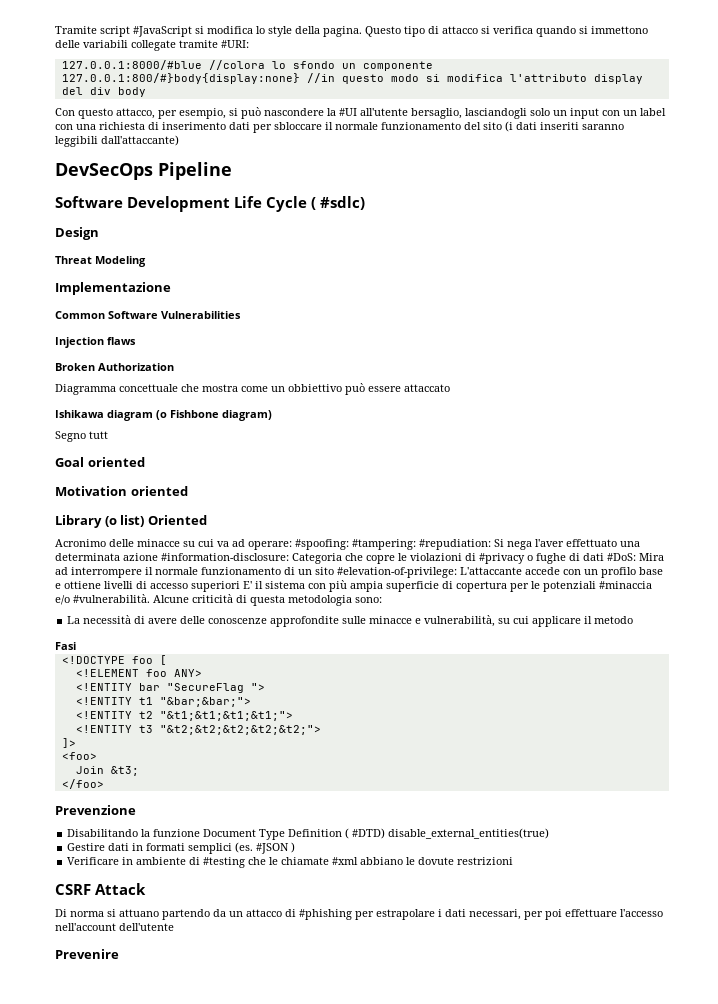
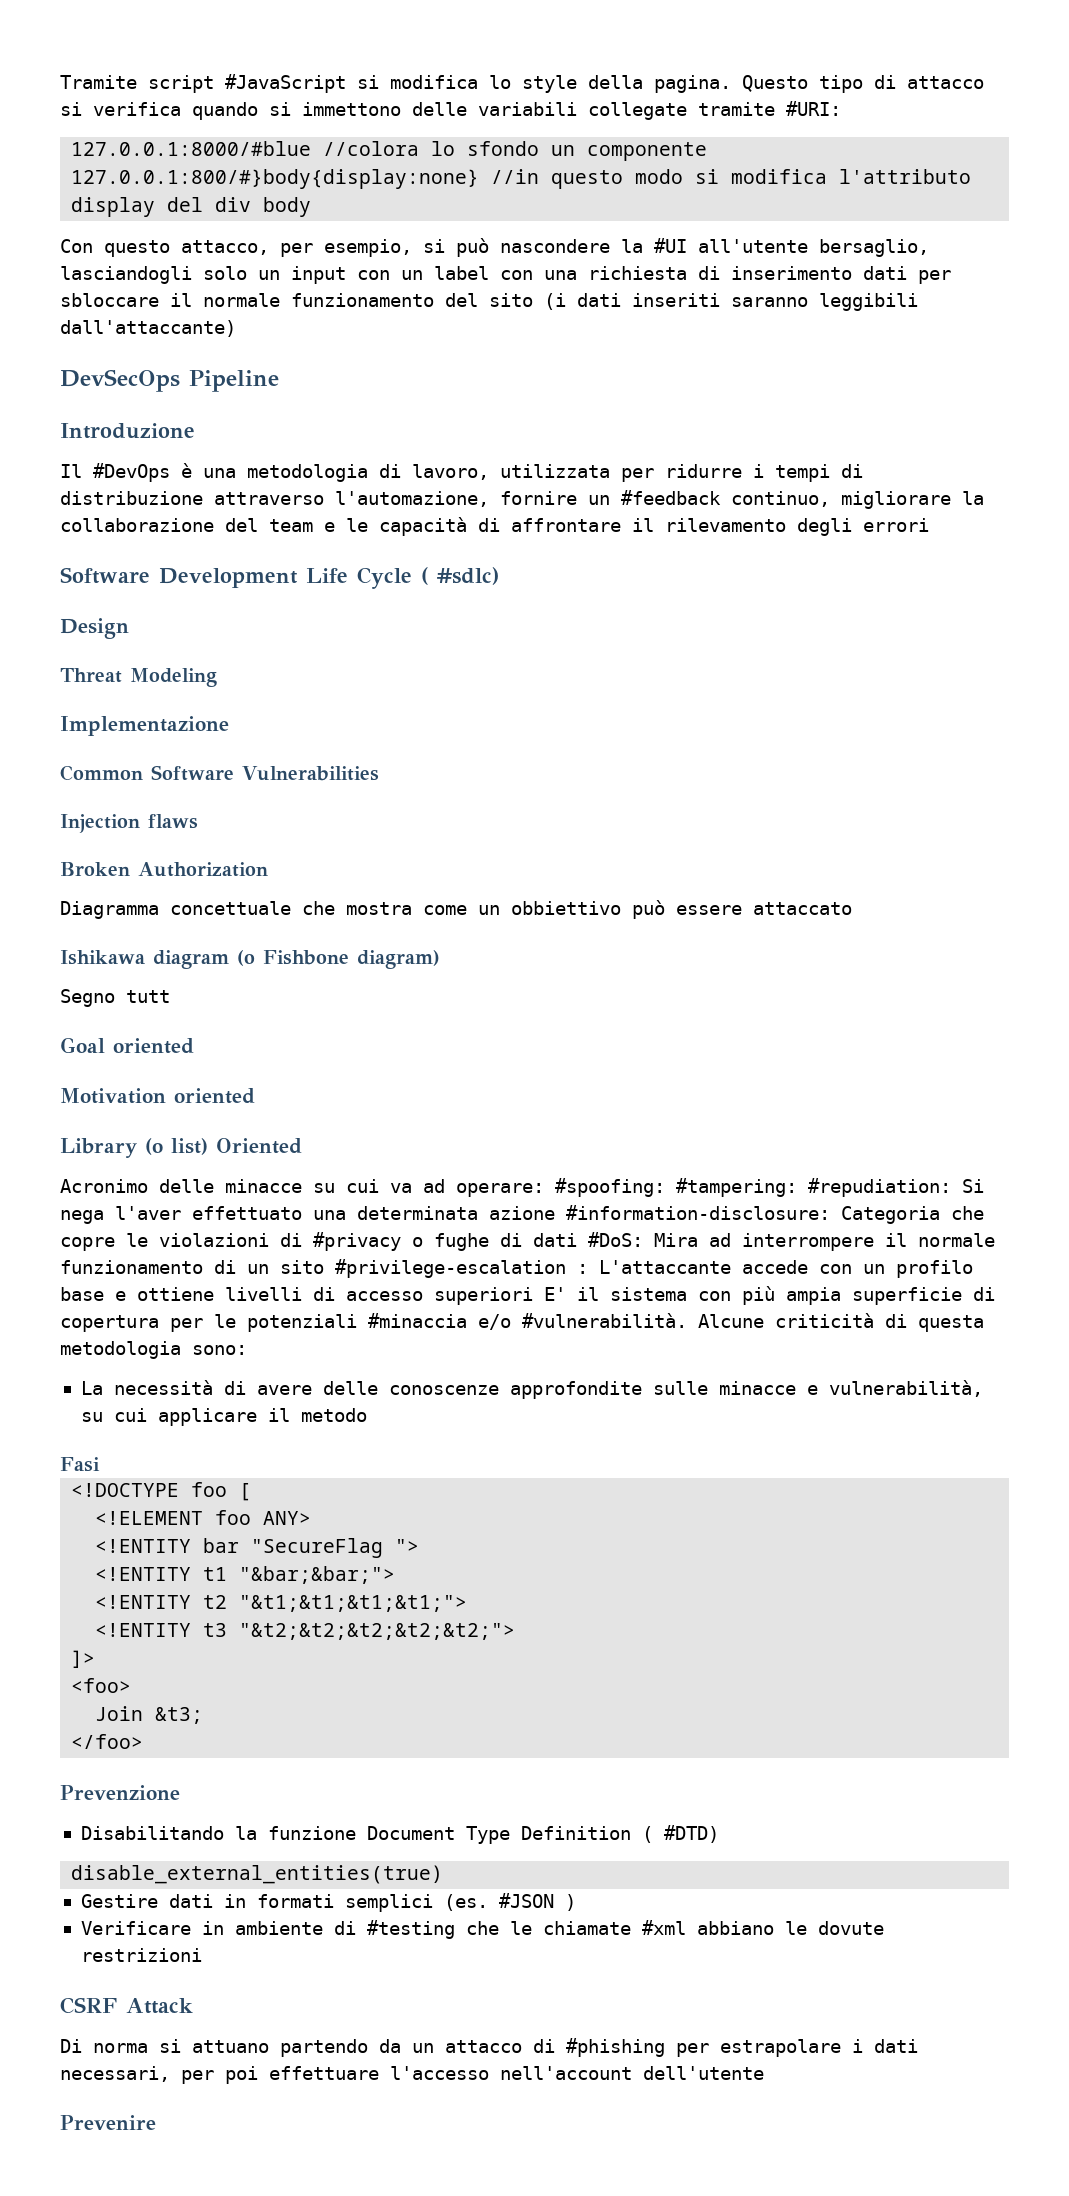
(232, 171) none -> [60,423,195,439] [60,463,863,482] [60,490,984,509] [60,517,929,536] // Introduzione // Il #DevOps è una metodologia di lavoro, utilizzata per ridurre i tempi di distribuzione attraverso l'automazione, fornire un #feedback continuo, migliorare la collaborazione del team e le capacità di affrontare il rilevamento degli errori
[337,567,457,578] #elevation-of-privilege: -> [335,1259,588,1278] #privilege-escalation :
(386, 833) none -> (719, 1834) //

